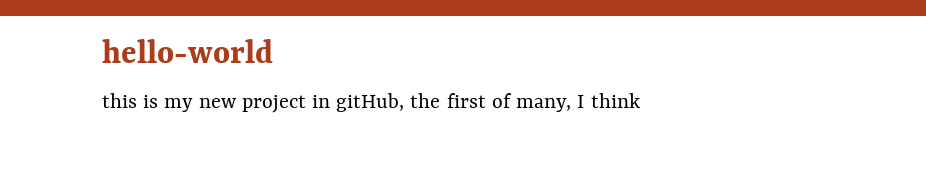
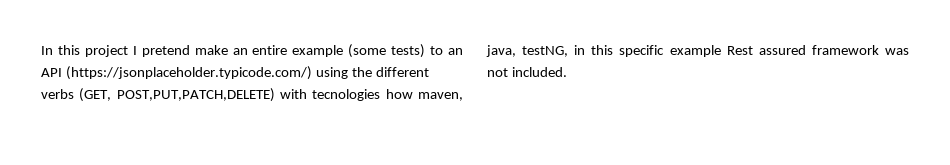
[102,39,273,63] [102,93,640,113] hello-world // this is my new project in gitHub, the first of many, I think -> [41,44,464,58] [41,66,429,80] [41,88,463,102] [486,45,909,57] [487,67,567,77] In this project I pretend make an entire example (some tests) to an API (https://jsonplaceholder.typicode.com/) using the different verbs (GET, POST,PUT,PATCH,DELETE) with tecnologies how maven, java, testNG, in this specific example Rest assured framework was not included.

